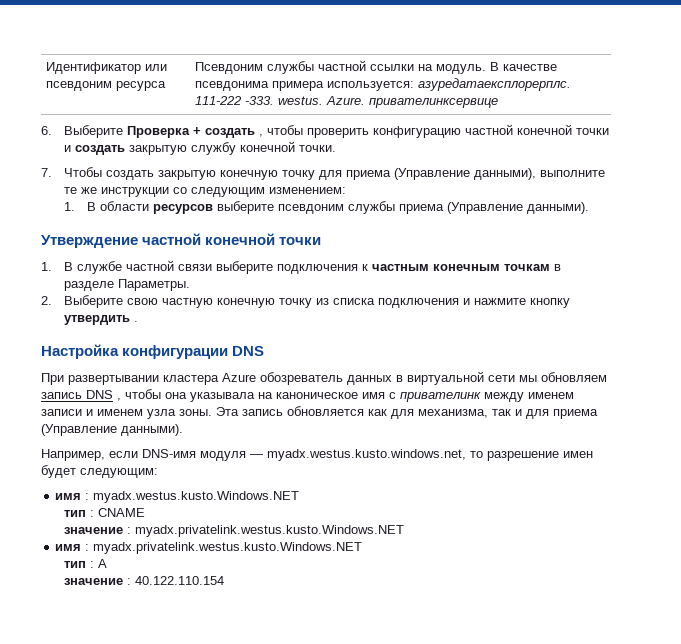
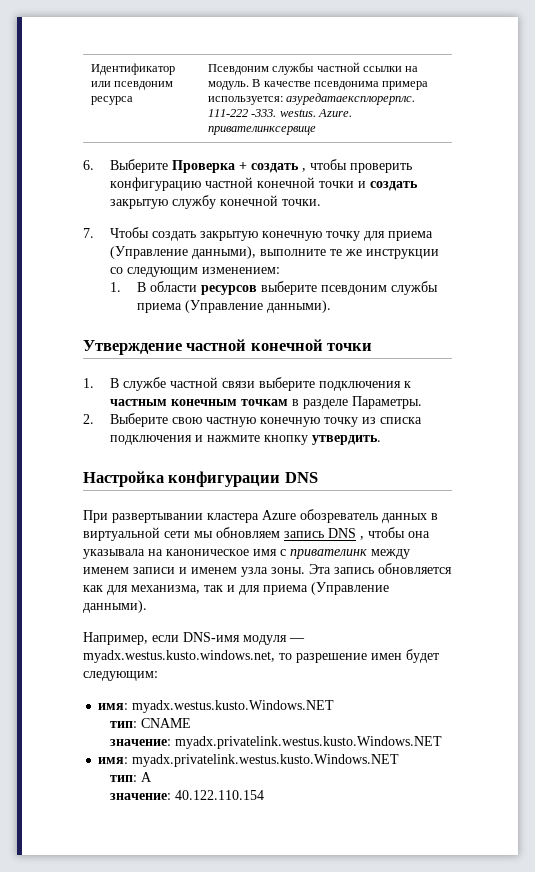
[63,315,138,325] утвердить . -> [311,435,381,445] утвердить.
[55,493,90,500] имя : -> [98,703,129,710] имя:
[63,510,94,517] тип : -> [109,721,137,728] тип:
[63,525,404,537] [55,542,363,554] [63,561,94,568] значение : myadx.privatelink.westus.kusto.Windows.NET // имя : myadx.privatelink.westus.kusto.Windows.NET // тип : -> [109,736,442,749] [98,754,400,767] [109,775,137,782] значение: myadx.privatelink.westus.kusto.Windows.NET // имя: myadx.privatelink.westus.kusto.Windows.NET // тип:
[63,578,131,585] значение : -> [109,793,171,800] значение:

